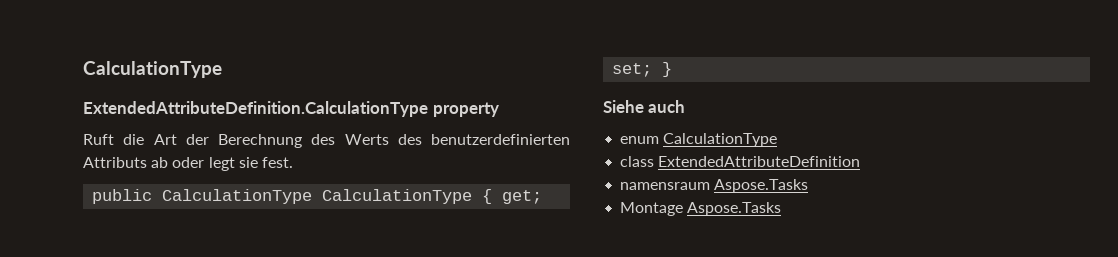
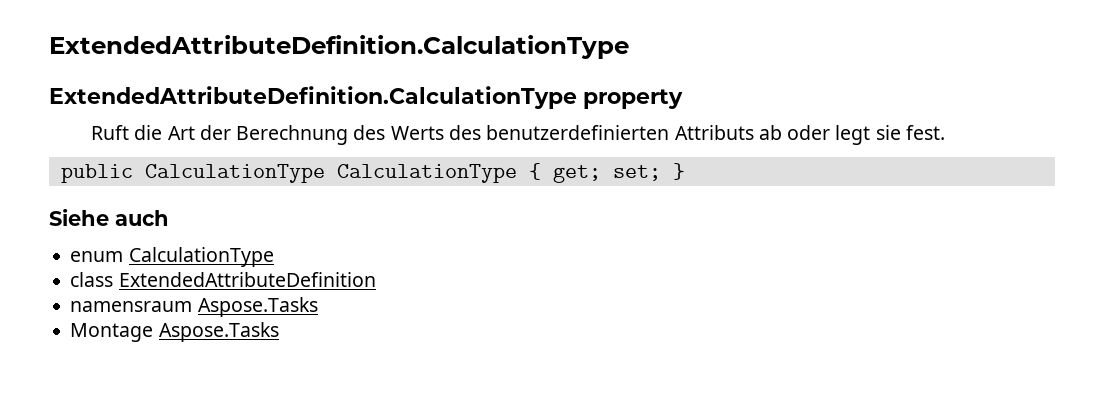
[83,61,222,78] CalculationType -> [49,35,629,59] ExtendedAttributeDefinition.CalculationType

